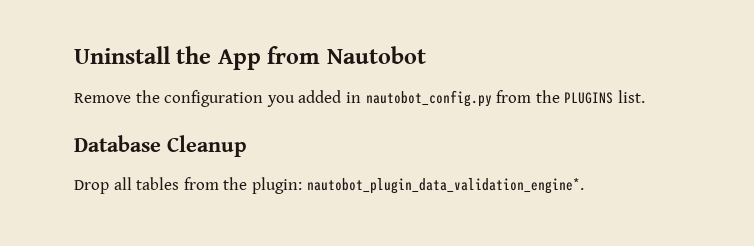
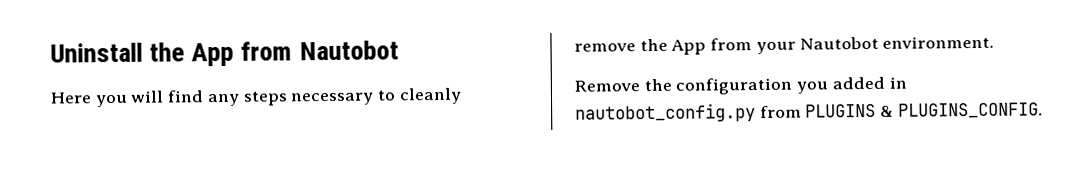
(426, 55) none -> [50,87,462,108] [574,35,995,55] // Here you will find any steps necessary to cleanly remove the App from your Nautobot environment.
[535,90,645,104] [74,135,247,157] [74,177,584,194] the PLUGINS list. // Database Cleanup // Drop all tables from the plugin: nautobot_plugin_data_validation_engine*. -> [805,102,1043,119] PLUGINS & PLUGINS_CONFIG.

